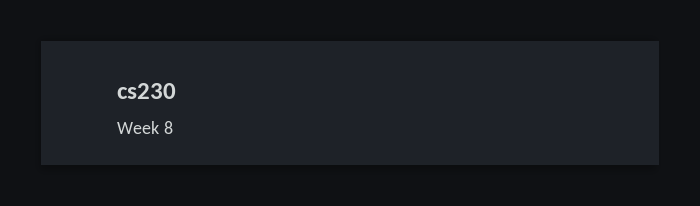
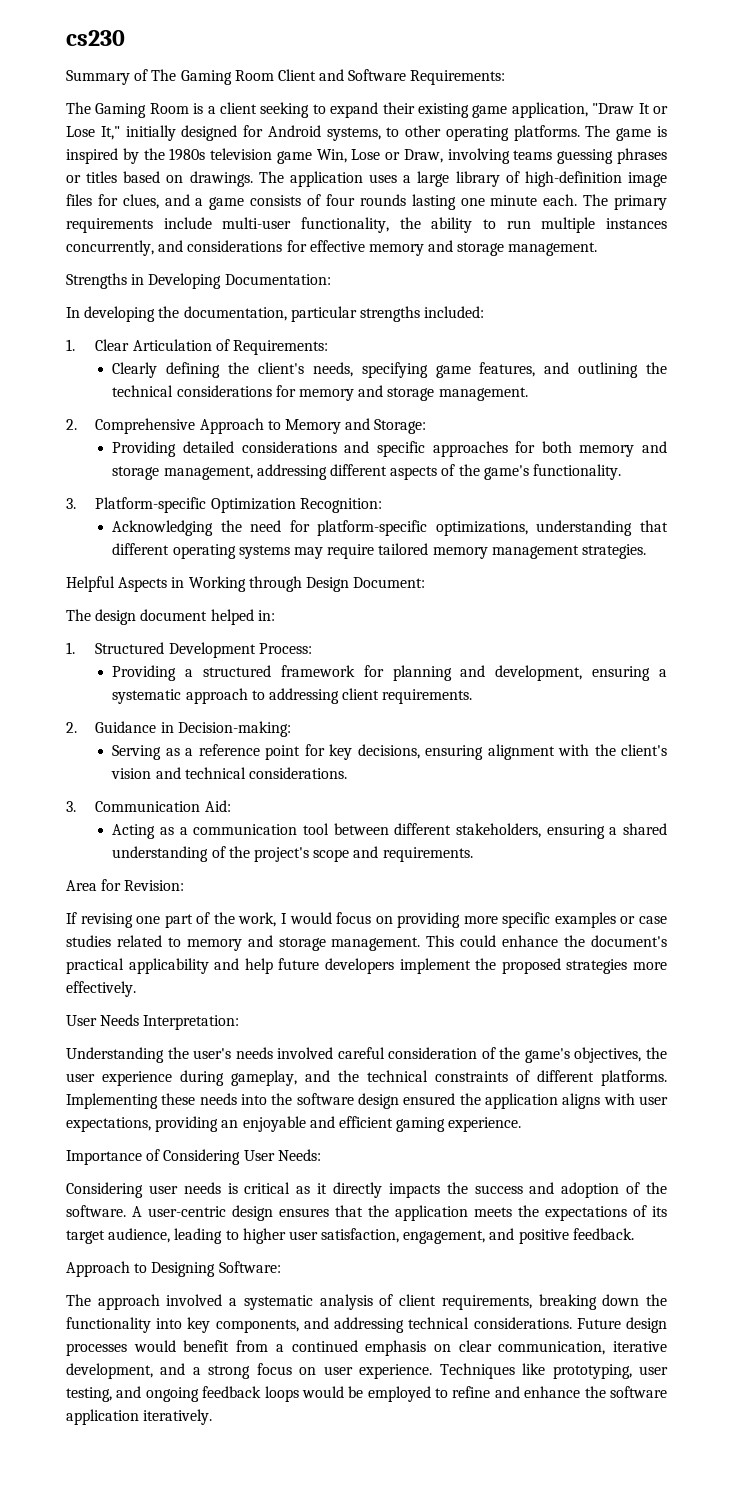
[117,121,173,134] Week 8 -> [66,69,506,85] [66,102,668,118] [66,125,667,141] [66,148,667,164] [66,171,667,187] [66,194,667,210] [66,217,668,233] [66,240,598,256] [66,273,331,289] [66,306,485,322] [66,339,328,355] [112,362,667,378] [112,385,528,401] [66,418,427,434] [112,441,667,457] [112,464,621,480] [66,497,382,513] [112,520,668,536] [112,543,646,559] [66,576,426,592] [66,609,275,625] [66,642,312,658] [112,665,667,681] [112,688,473,704] [66,721,291,737] [112,744,667,760] [111,767,347,779] [66,800,231,812] [112,823,667,839] [112,846,473,862] [66,879,185,891] [66,912,667,928] [66,935,667,951] [66,958,668,974] [66,981,136,997] [66,1014,240,1030] [66,1047,667,1063] [66,1070,667,1086] [66,1093,668,1109] [66,1116,522,1132] [66,1149,321,1165] [66,1182,667,1198] [66,1205,667,1221] [66,1228,634,1244] [66,1261,281,1277] [66,1294,668,1310] [66,1317,667,1333] [66,1340,667,1356] [66,1363,668,1379] [66,1386,667,1402] [66,1409,213,1425] Summary of The Gaming Room Client and Software Requirements: // The Gaming Room is a client seeking to expand their existing game application, "Draw It or Lose It," initially designed for Android systems, to other operating platforms. The game is inspired by the 1980s television game Win, Lose or Draw, involving teams guessing phrases or titles based on drawings. The application uses a large library of high-definition image files for clues, and a game consists of four rounds lasting one minute each. The primary requirements include multi-user functionality, the ability to run multiple instances concurrently, and considerations for effective memory and storage management. // Strengths in Developing Documentation: // In developing the documentation, particular strengths included: // 1. Clear Articulation of Requirements: // Clearly defining the client's needs, specifying game features, and outlining the technical considerations for memory and storage management. // 2. Comprehensive Approach to Memory and Storage: // Providing detailed considerations and specific approaches for both memory and storage management, addressing different aspects of the game's functionality. // 3. Platform-specific Optimization Recognition: // Acknowledging the need for platform-specific optimizations, understanding that different operating systems may require tailored memory management strategies. // Helpful Aspects in Working through Design Document: // The design document helped in: // 1. Structured Development Process: // Providing a structured framework for planning and development, ensuring a systematic approach to addressing client requirements. // 2. Guidance in Decision-making: // Serving as a reference point for key decisions, ensuring alignment with the client's vision and technical considerations. // 3. Communication Aid: // Acting as a communication tool between different stakeholders, ensuring a shared understanding of the project's scope and requirements. // Area for Revision: // If revising one part of the work, I would focus on providing more specific examples or case studies related to memory and storage management. This could enhance the document's practical applicability and help future developers implement the proposed strategies more effectively. // User Needs Interpretation: // Understanding the user's needs involved careful consideration of the game's objectives, the user experience during gameplay, and the technical constraints of different platforms. Implementing these needs into the software design ensured the application aligns with user expectations, providing an enjoyable and efficient gaming experience. // Importance of Considering User Needs: // Considering user needs is critical as it directly impacts the success and adoption of the software. A user-centric design ensures that the application meets the expectations of its target audience, leading to higher user satisfaction, engagement, and positive feedback. // Approach to Designing Software: // The approach involved a systematic analysis of client requirements, breaking down the functionality into key components, and addressing technical considerations. Future design processes would benefit from a continued emphasis on clear communication, iterative development, and a strong focus on user experience. Techniques like prototyping, user testing, and ongoing feedback loops would be employed to refine and enhance the software application iteratively.

